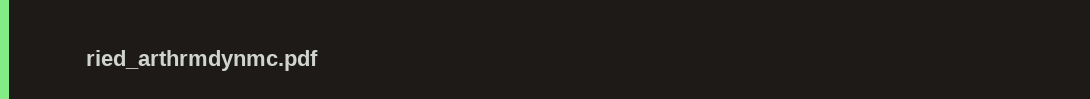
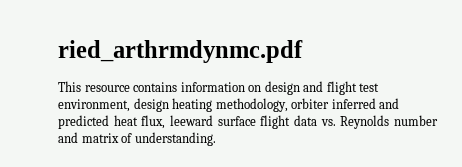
(318, 60) none -> [58,81,380,95] [58,98,400,112] [58,115,439,129] [58,132,216,146] // This resource contains information on design and flight test environment, design heating methodology, orbiter inferred and predicted heat flux, leeward surface flight data vs. Reynolds number and matrix of understanding.

